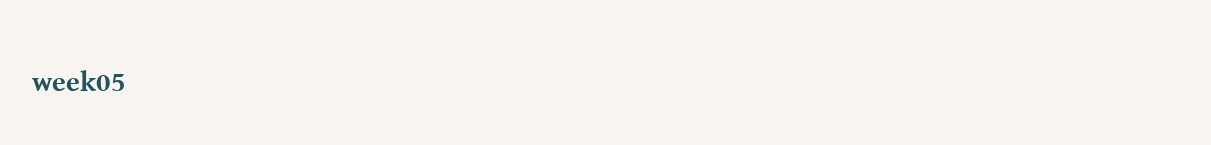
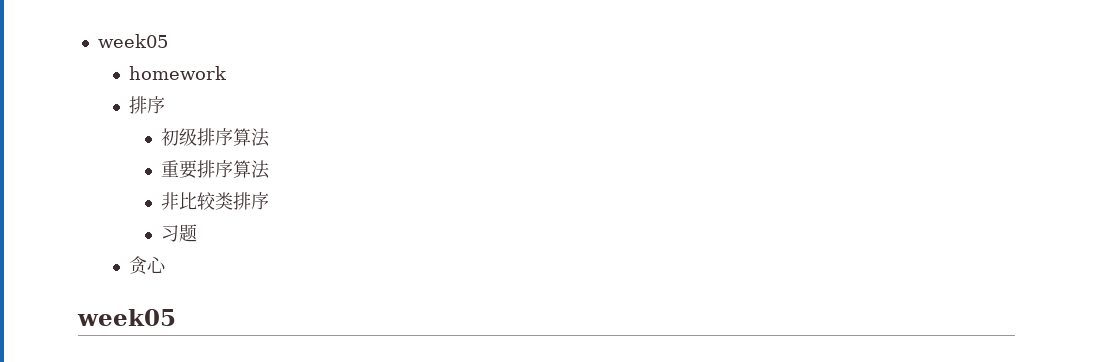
[32,70,126,91] week05 -> [97,34,168,48] [129,66,228,80] [129,96,166,114] [160,128,270,147] [160,160,270,179] [160,192,269,210] [160,224,197,242] [129,256,167,275] [77,309,176,326] week05 // homework // 排序 // 初级排序算法 // 重要排序算法 // 非比较类排序 // 习题 // 贪心 // week05

